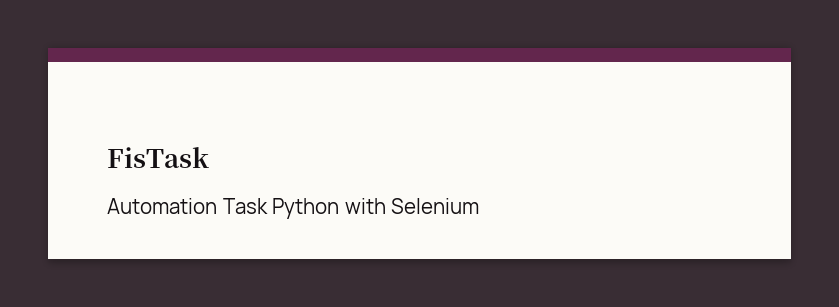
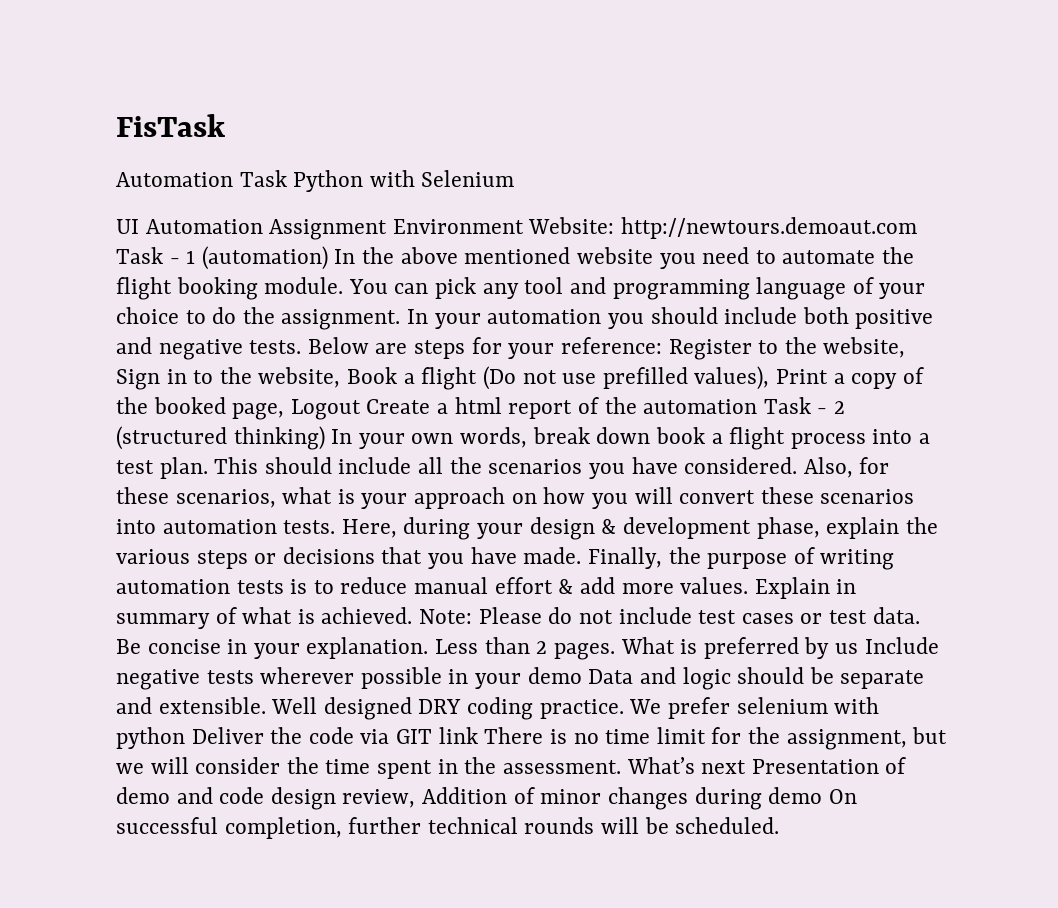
(480, 206) none -> [116,217,918,240] [116,246,914,270] [116,277,926,300] [116,307,934,330] [116,337,906,360] [116,366,924,390] [116,397,845,420] [116,426,930,450] [116,457,890,479] [116,487,915,509] [116,517,938,540] [116,547,895,570] [116,577,857,599] [116,607,920,629] [116,637,939,660] [116,667,925,690] [116,697,880,720] [116,727,948,750] [116,757,907,779] [116,787,857,810] [116,817,780,839] // UI Automation Assignment Environment Website: http://newtours.demoaut.com Task - 1 (automation) In the above mentioned website you need to automate the flight booking module. You can pick any tool and programming language of your choice to do the assignment. In your automation you should include both positive and negative tests. Below are steps for your reference: Register to the website, Sign in to the website, Book a flight (Do not use prefilled values), Print a copy of the booked page, Logout Create a html report of the automation Task - 2 (structured thinking) In your own words, break down book a flight process into a test plan. This should include all the scenarios you have considered. Also, for these scenarios, what is your approach on how you will convert these scenarios into automation tests. Here, during your design & development phase, explain the various steps or decisions that you have made. Finally, the purpose of writing automation tests is to reduce manual effort & add more values. Explain in summary of what is achieved. Note: Please do not include test cases or test data. Be concise in your explanation. Less than 2 pages. What is preferred by us Include negative tests wherever possible in your demo Data and logic should be separate and extensible. Well designed DRY coding practice. We prefer selenium with python Deliver the code via GIT link There is no time limit for the assignment, but we will consider the time spent in the assessment. What’s next Presentation of demo and code design review, Addition of minor changes during demo On successful completion, further technical rounds will be scheduled.

